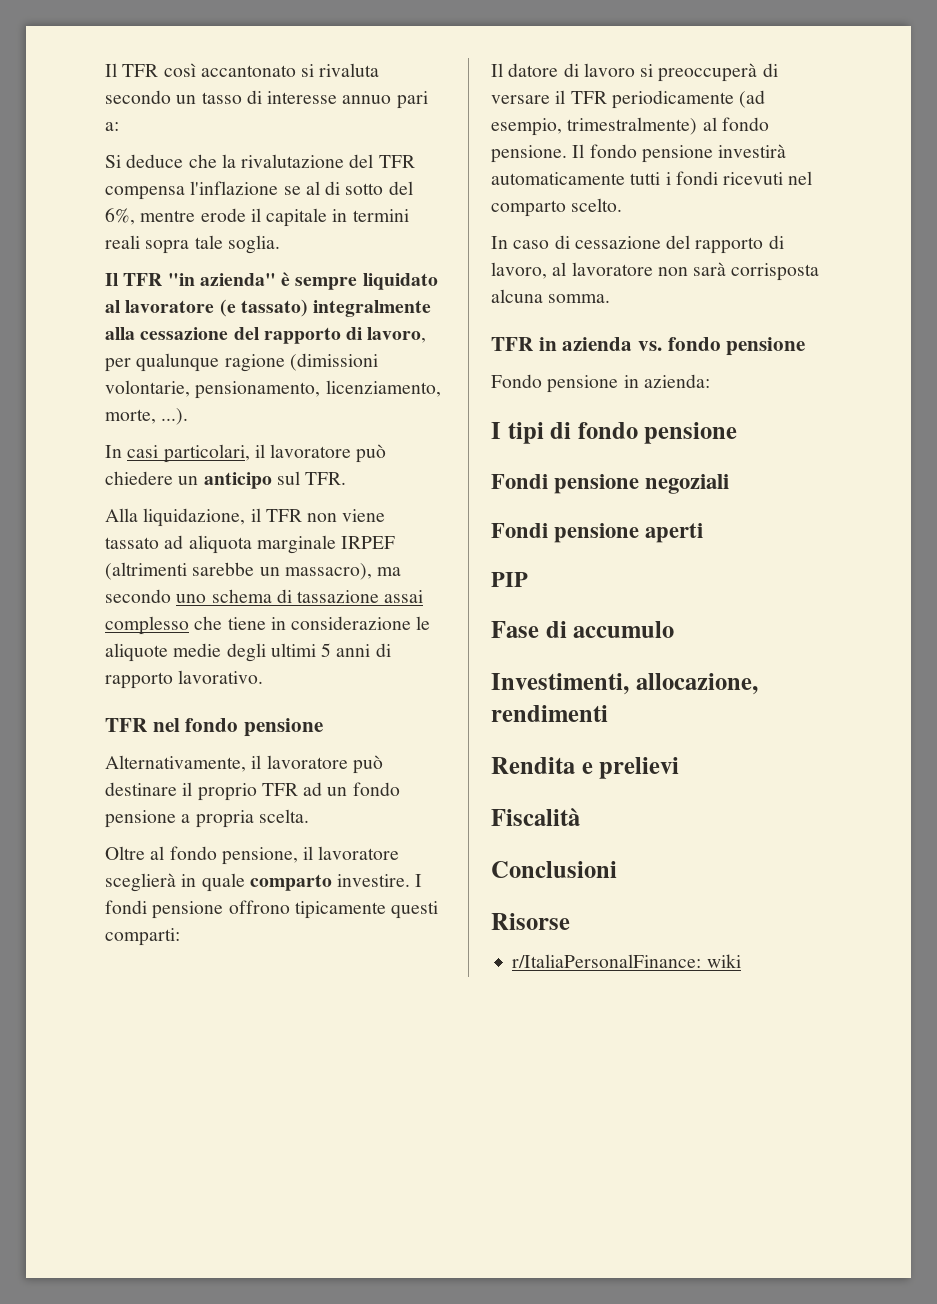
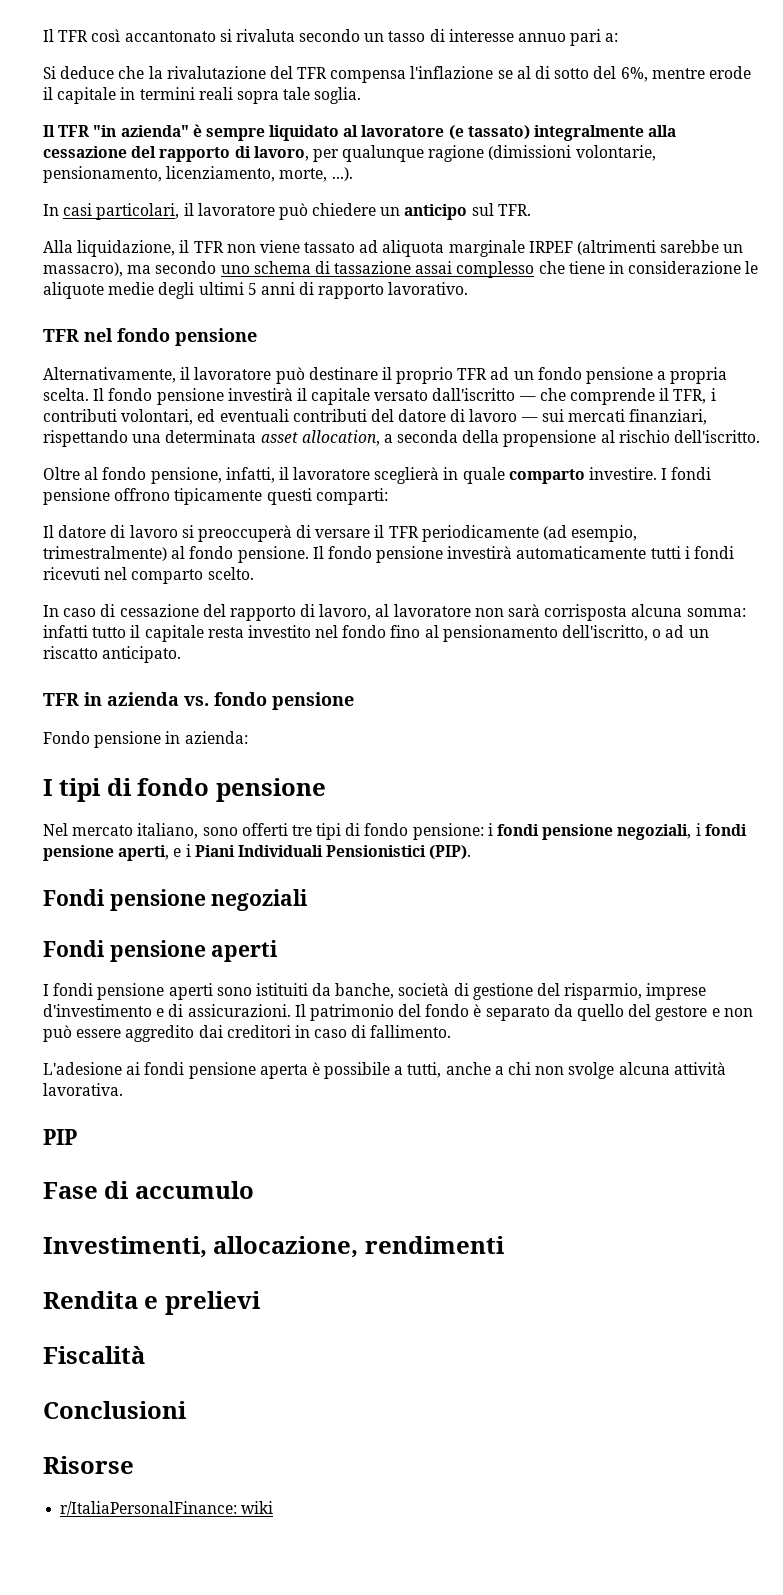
(309, 816) none -> [93,388,716,405] [43,409,708,425] [43,430,761,447] Il fondo pensione investirà il capitale versato dall'iscritto — che comprende il TFR, i contributi volontari, ed eventuali contributi del datore di lavoro — sui mercati finanziari, rispettando una determinata asset allocation, a seconda della propensione al rischio dell'iscritto.
(298, 856) none -> [225,467,275,483] infatti,
[548,294,611,303] somma. -> [686,608,746,617] [43,625,709,642] [43,646,182,663] somma: infatti tutto il capitale resta investito nel fondo fino al pensionamento dell'iscritto, o ad un riscatto anticipato.
(738, 433) none -> [43,823,747,840] [43,844,472,861] // Nel mercato italiano, sono offerti tre tipi di fondo pensione: i fondi pensione negoziali, i fondi pensione aperti, e i Piani Individuali Pensionistici (PIP).
(704, 533) none -> [43,983,707,1000] [43,1004,753,1021] [43,1025,452,1042] [43,1062,726,1079] [43,1083,123,1096] // I fondi pensione aperti sono istituiti da banche, società di gestione del risparmio, imprese d'investimento e di assicurazioni. Il patrimonio del fondo è separato da quello del gestore e non può essere aggredito dai creditori in caso di fallimento. // L'adesione ai fondi pensione aperta è possibile a tutti, anche a chi non svolge alcuna attività lavorativa.

